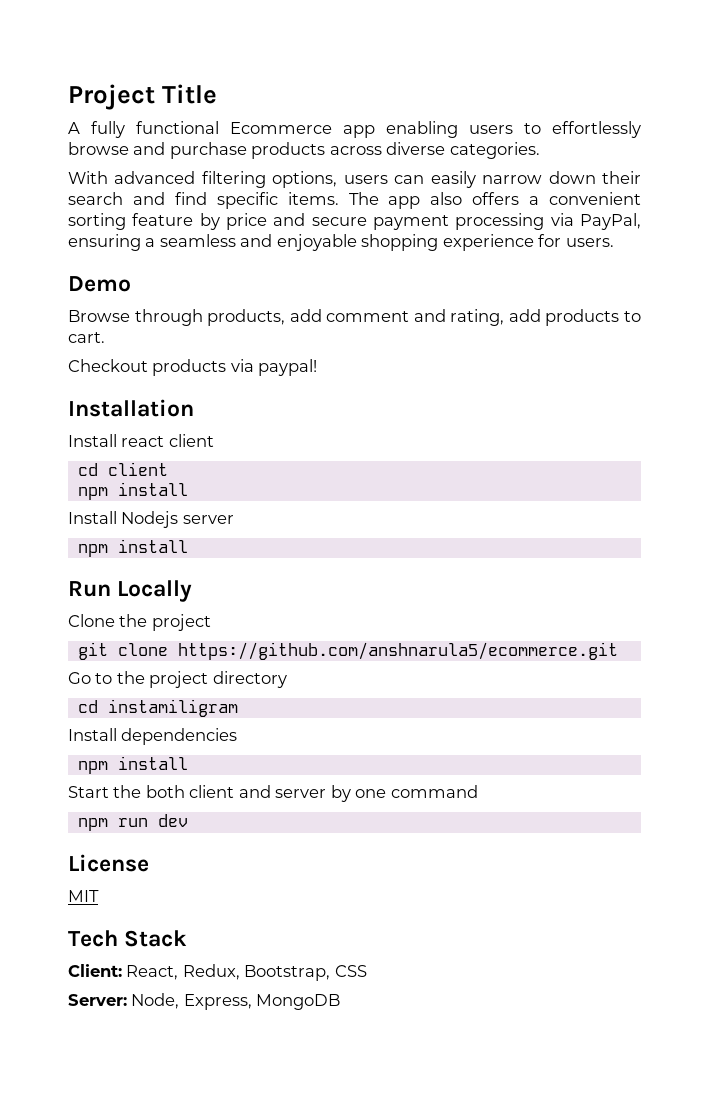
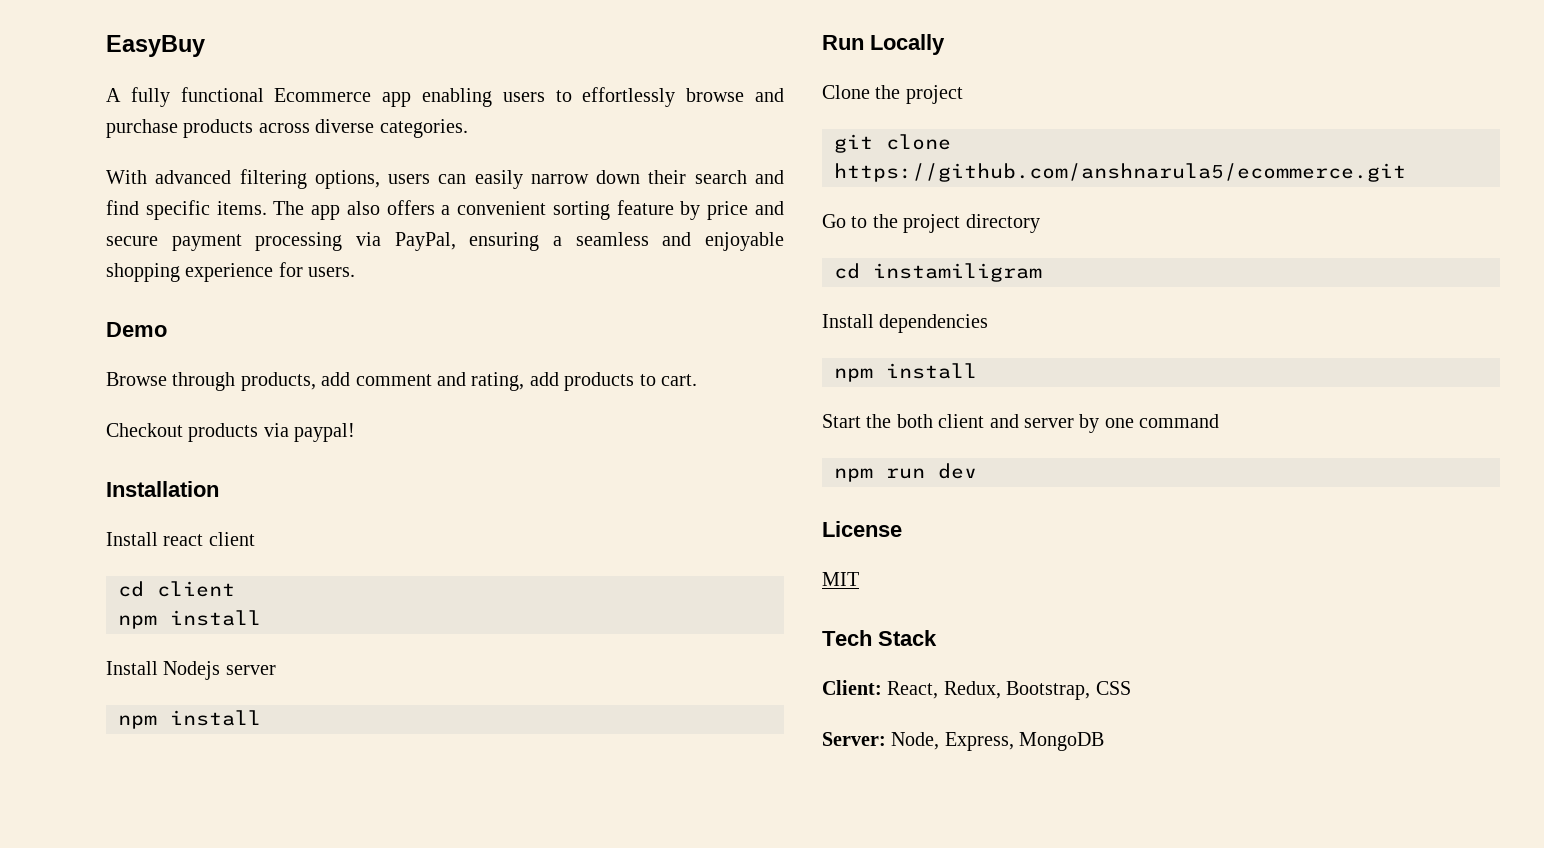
[68,84,218,110] Project Title -> [106,35,205,57] EasyBuy

